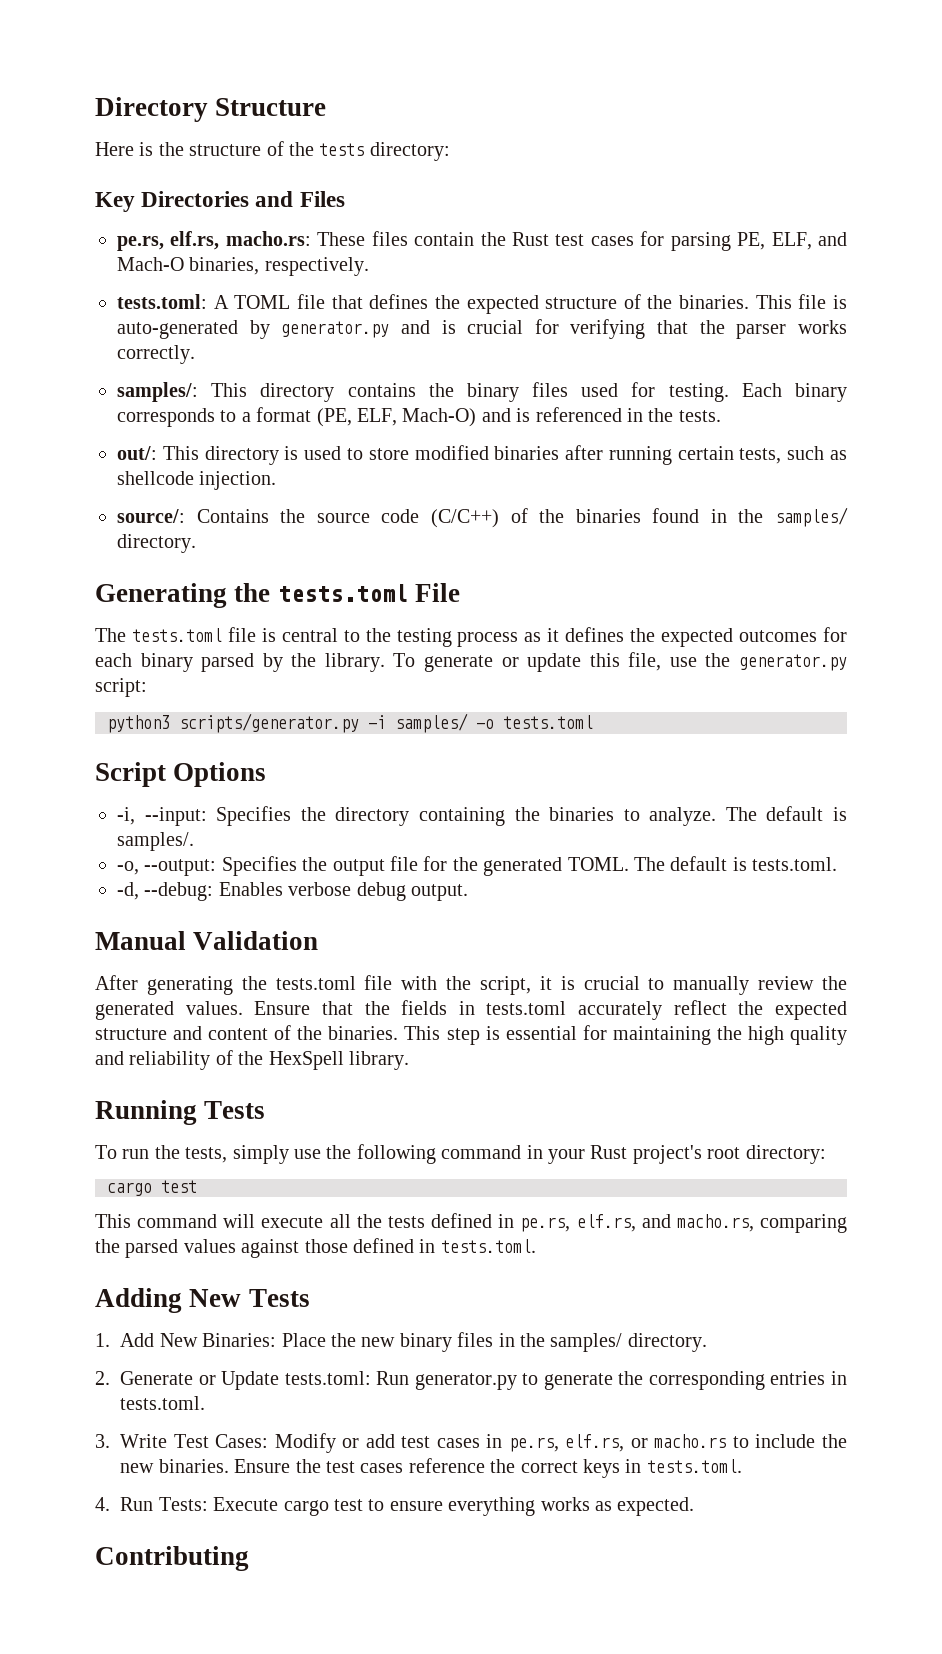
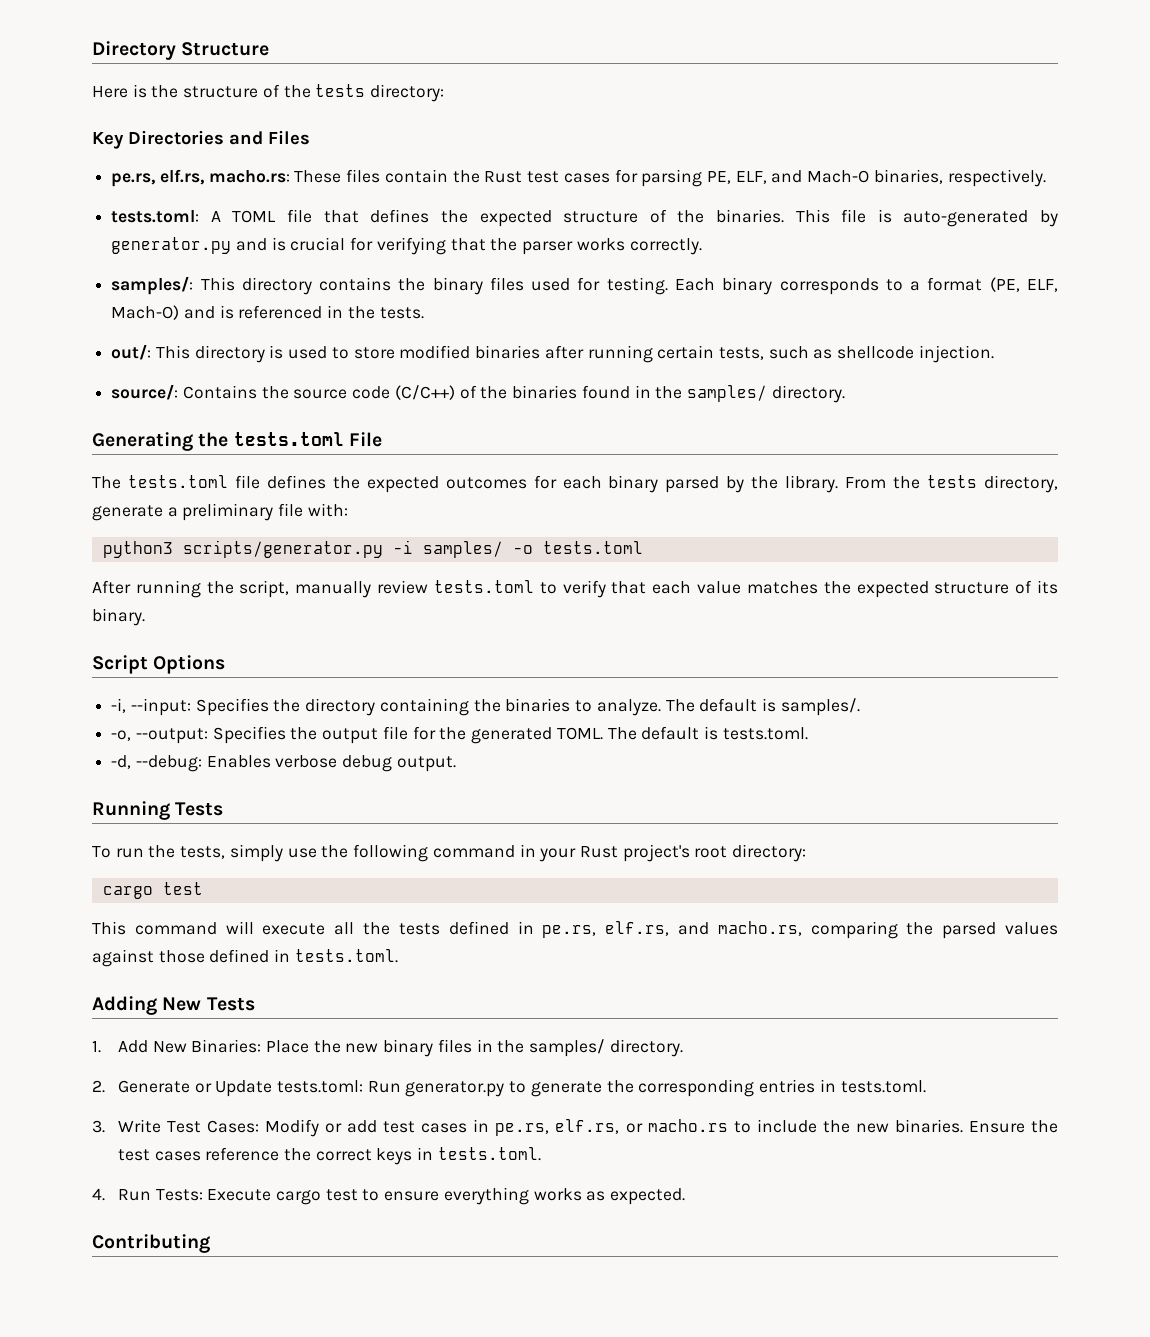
[261,628,560,647] is central to the testing process as it -> (260, 482) none
[393,652,847,672] [95,678,147,697] To generate or update this file, use the generator.py script: -> [845,475,1059,493] [92,503,348,521] From the tests directory, generate a preliminary file with:
(593, 722) none -> [92,580,1059,598] [92,608,145,626] // After running the script, manually review tests.toml to verify that each value matches the expected structure of its binary.
[95,931,319,950] [95,975,847,995] [95,1000,847,1020] [95,1025,847,1045] [95,1050,409,1070] // Manual Validation // After generating the tests.toml file with the script, it is crucial to manually review the generated values. Ensure that the fields in tests.toml accurately reflect the expected structure and content of the binaries. This step is essential for maintaining the high quality and reliability of the HexSpell library. -> (456, 764) none

